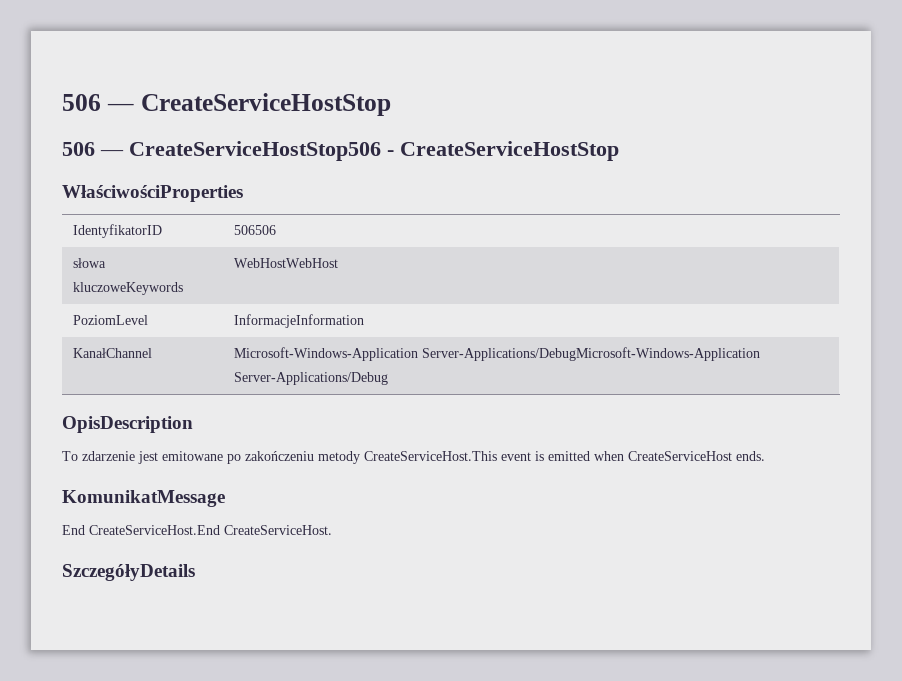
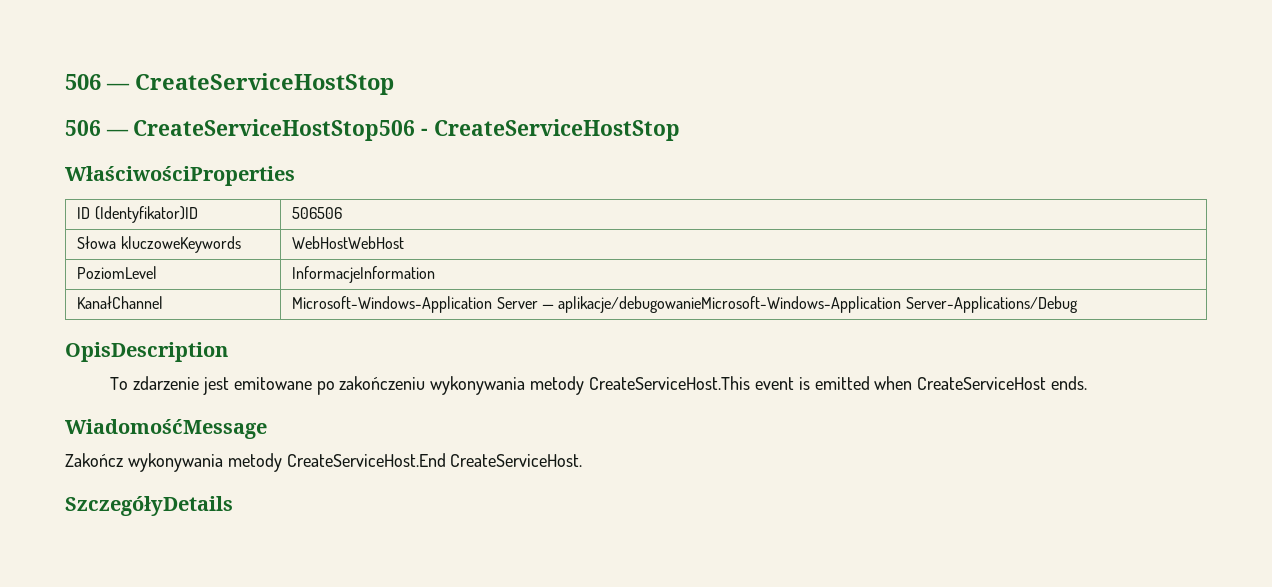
[72,224,162,238] IdentyfikatorID -> [77,206,198,223] ID (Identyfikator)ID
[72,258,106,268] słowa -> [77,236,117,249] Słowa
[421,347,760,361] Server-Applications/DebugMicrosoft-Windows-Application -> [496,296,902,313] Server — aplikacje/debugowanieMicrosoft-Windows-Application
(314, 456) none -> [430,376,526,395] wykonywania
[62,490,225,507] [62,525,85,535] KomunikatMessage // End -> [65,419,267,439] [65,453,282,472] WiadomośćMessage // Zakończ wykonywania metody

